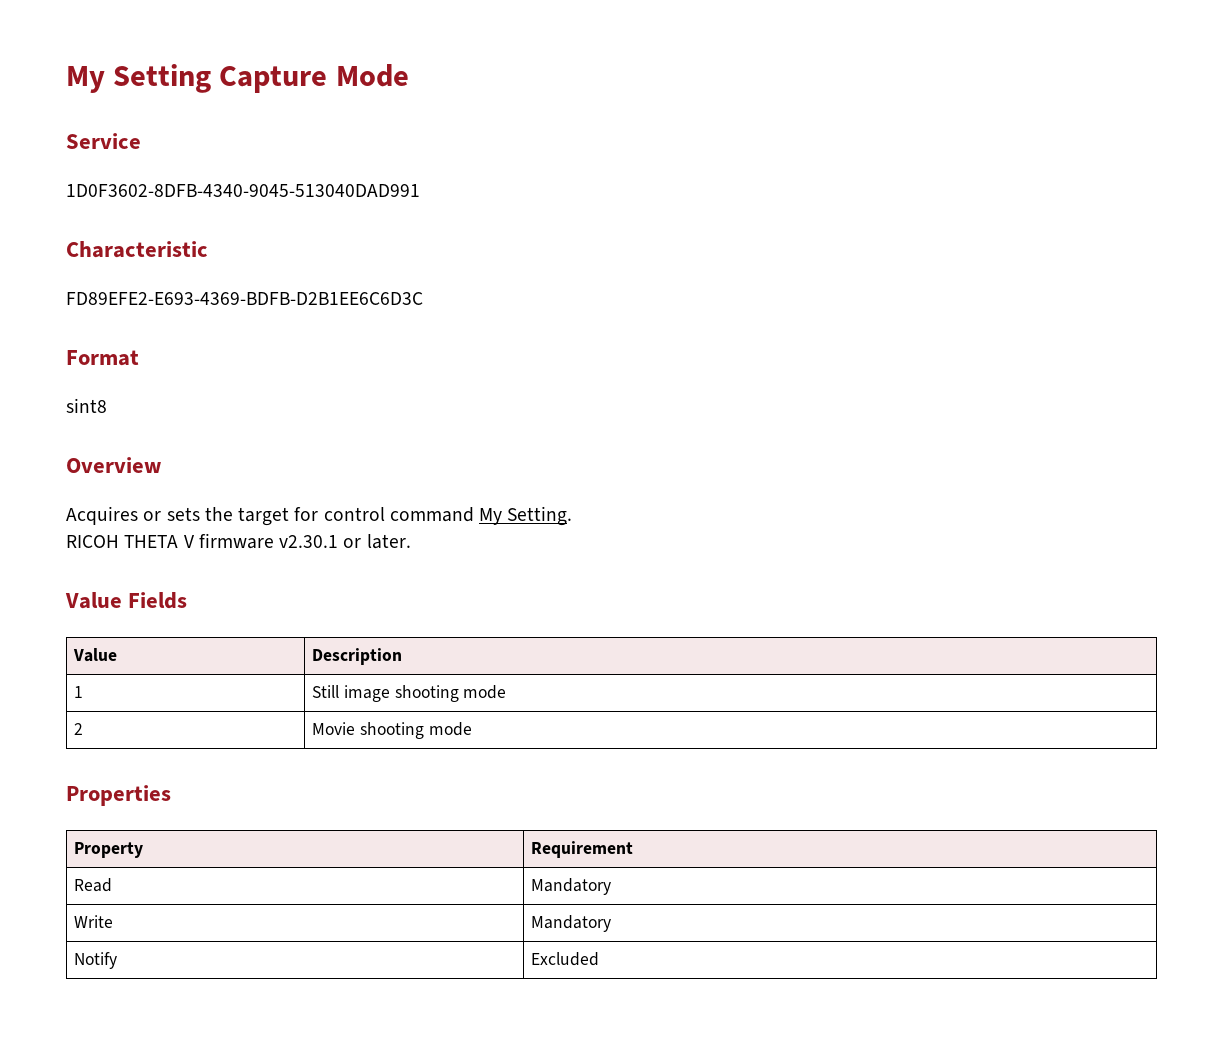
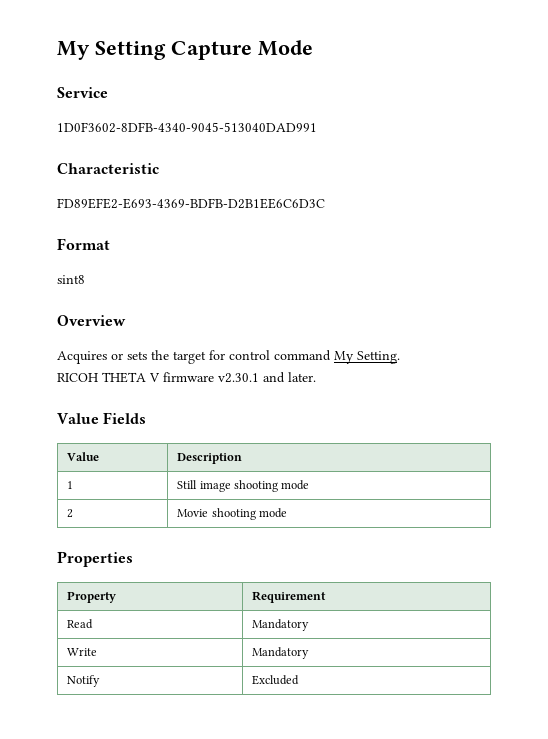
[343,538,362,548] or -> [263,372,285,383] and

